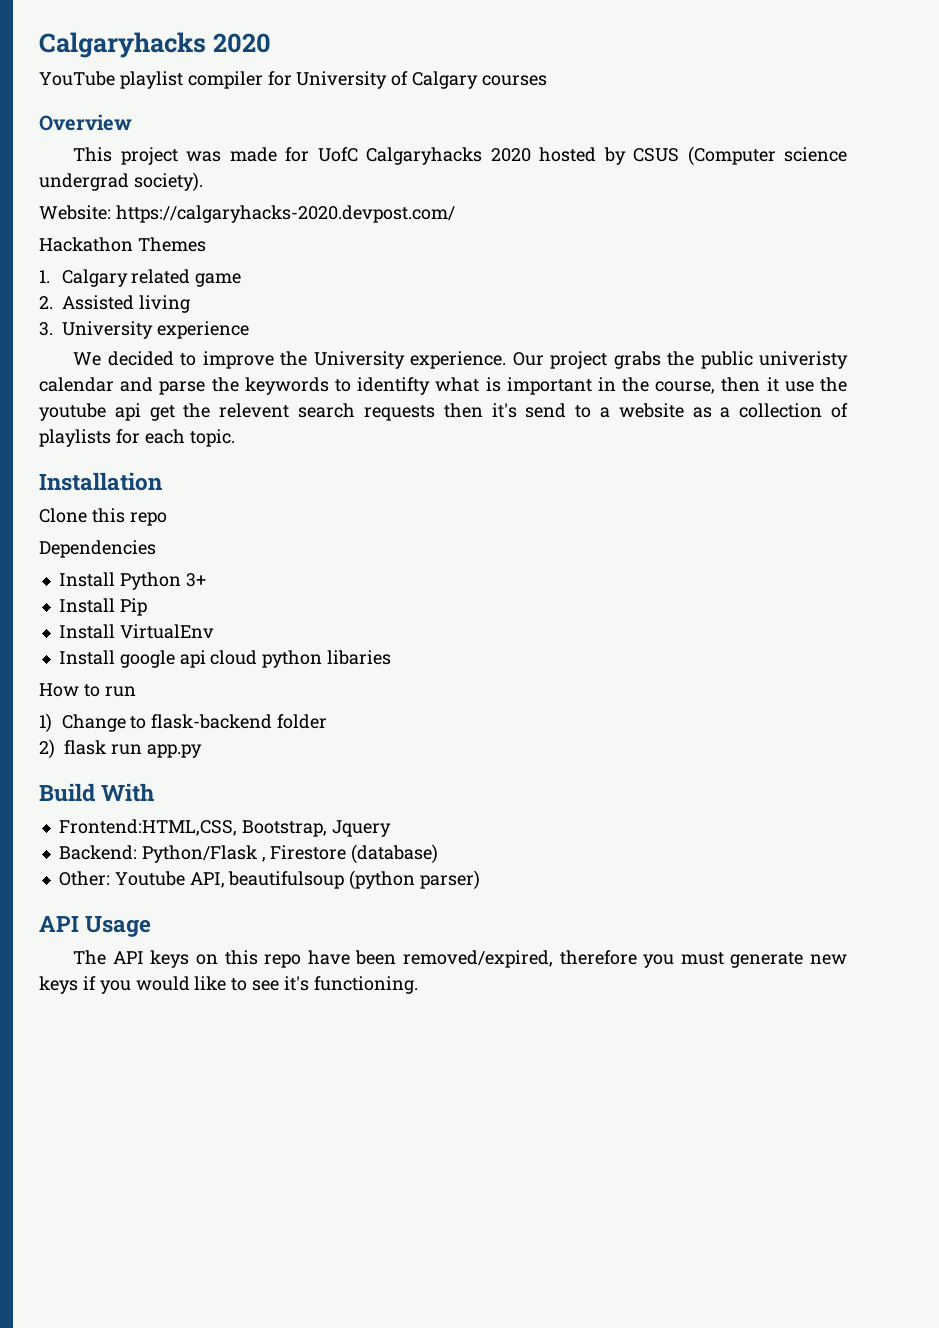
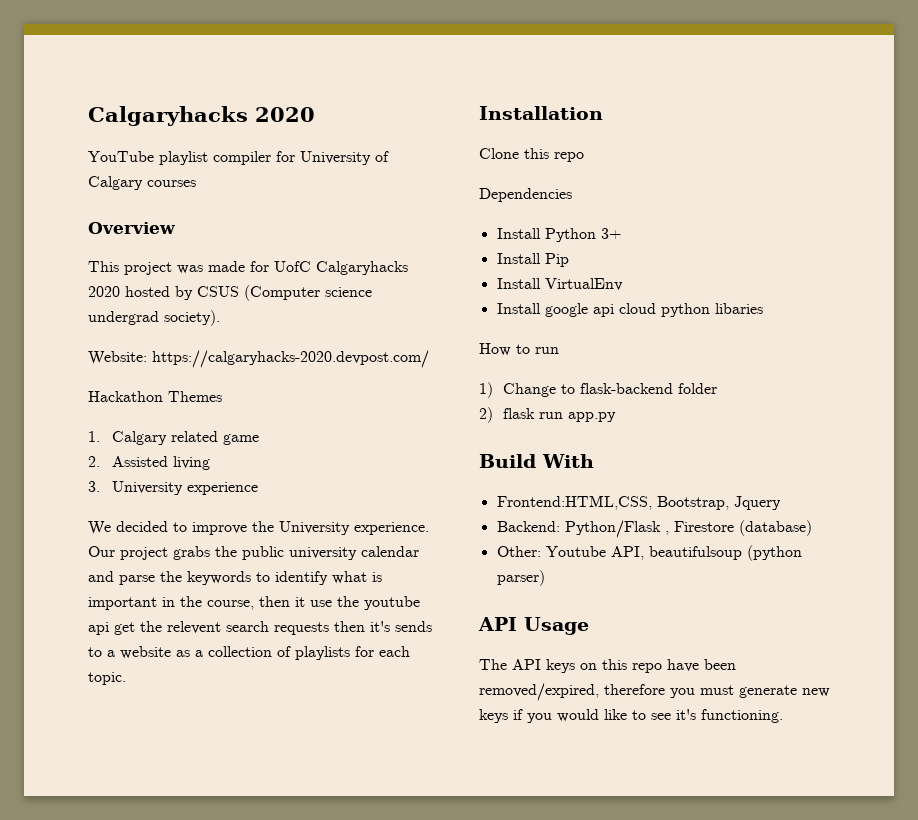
[758,351,848,369] univeristy -> [289,547,357,560] university
[357,377,431,395] identifty -> [275,571,328,585] identify
[525,403,567,418] send -> [395,621,432,632] sends

